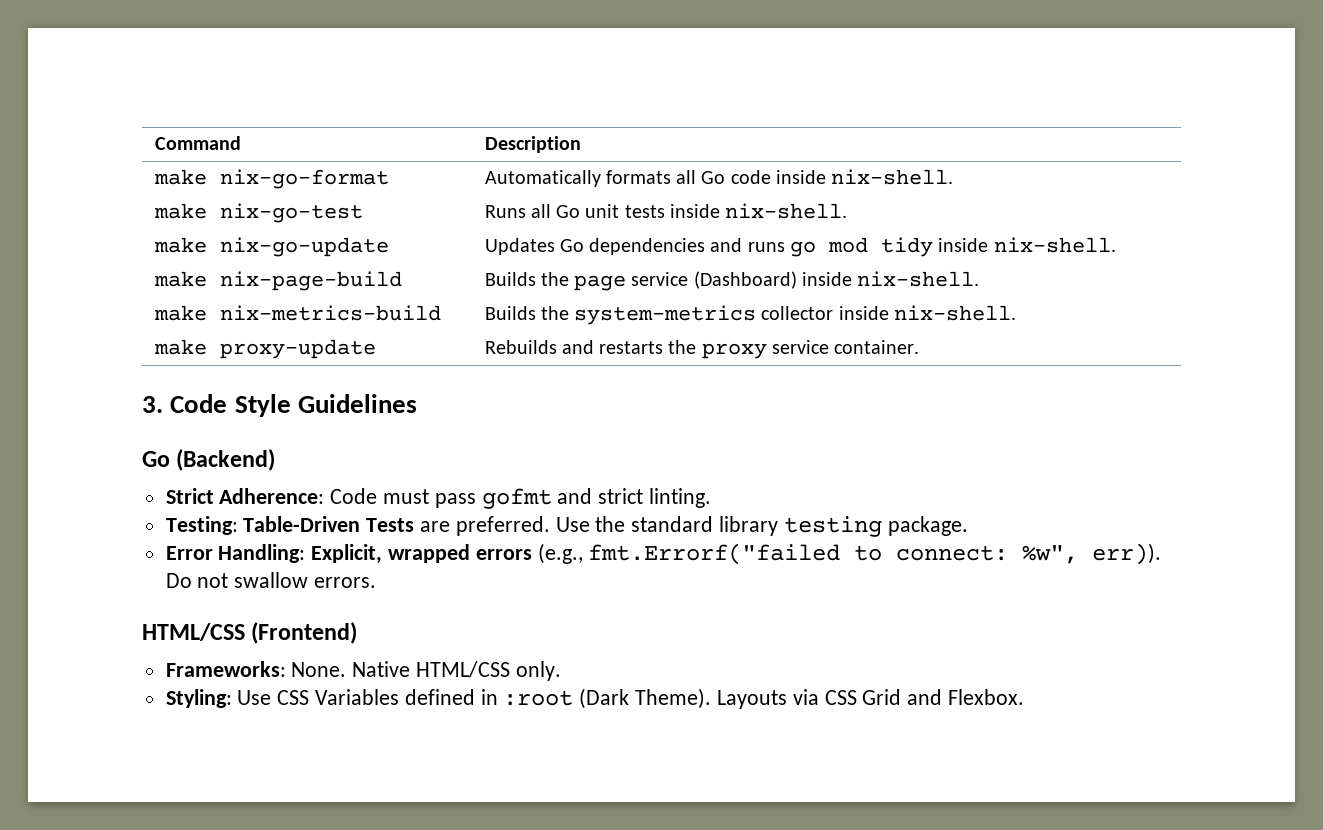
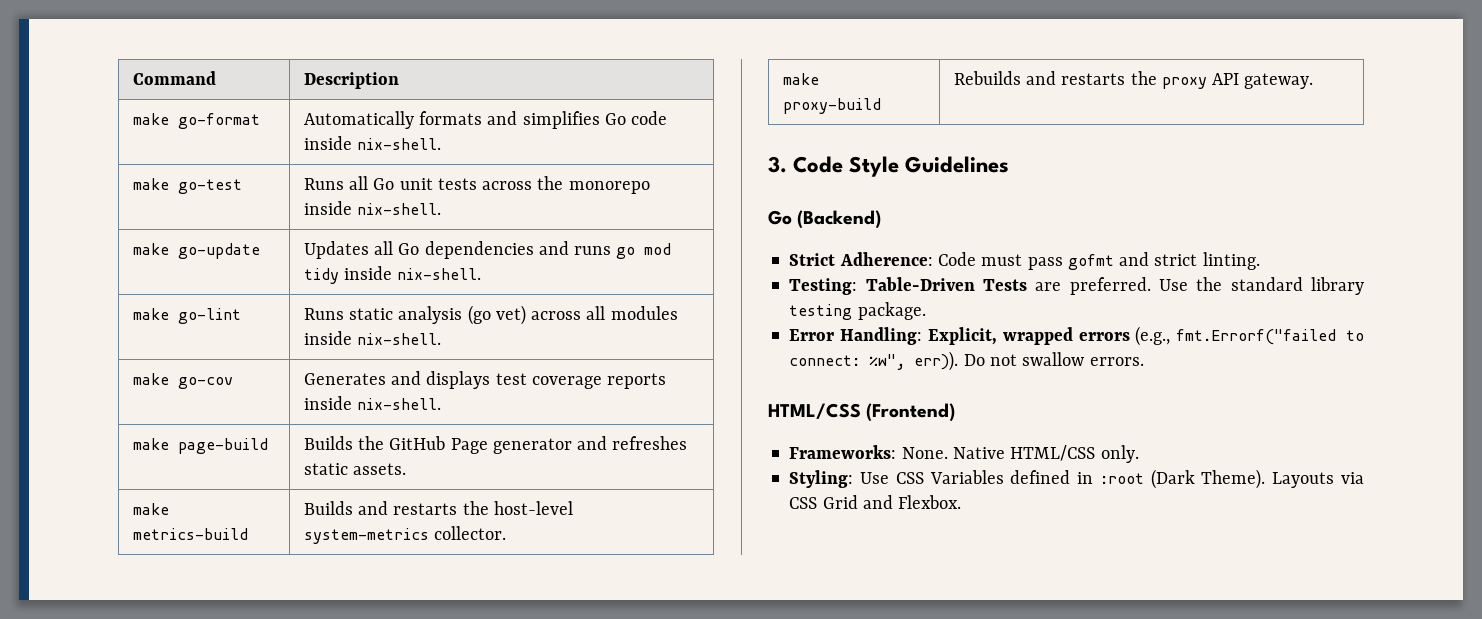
[219,169,389,189] nix-go-format -> [177,113,260,129] go-format
[676,170,697,184] all -> [487,111,600,129] and simplifies
[219,203,363,223] nix-go-test -> [177,179,242,194] go-test
[670,203,848,219] [153,237,389,257] inside nix-shell. // make nix-go-update -> [482,176,650,194] [303,201,442,215] [132,243,260,259] across the monorepo inside nix-shell. // make go-update
(555, 246) none -> [374,241,394,255] all
[219,271,402,291] [484,271,980,291] [153,305,441,321] [484,305,1017,325] [153,339,376,359] nix-page-build | Builds the page service (Dashboard) inside nix-shell. // make nix-metrics-build | Builds the system-metrics collector inside nix-shell. // make proxy-update -> [177,308,241,324] [303,305,678,325] [303,331,442,345] [132,373,233,389] [303,371,667,389] [303,396,442,410] [132,438,268,454] [303,436,688,454] [303,463,407,475] [132,503,169,515] [132,528,248,540] [303,501,573,515] [303,526,507,544] [782,73,819,85] [782,98,881,114] go-lint | Runs static analysis (go vet) across all modules inside nix-shell. // make go-cov | Generates and displays test coverage reports inside nix-shell. // make page-build | Builds the GitHub Page generator and refreshes static assets. // make metrics-build | Builds and restarts the host-level system-metrics collector. // make proxy-build
[772,340,920,354] service container. -> [1212,73,1314,89] API gateway.

